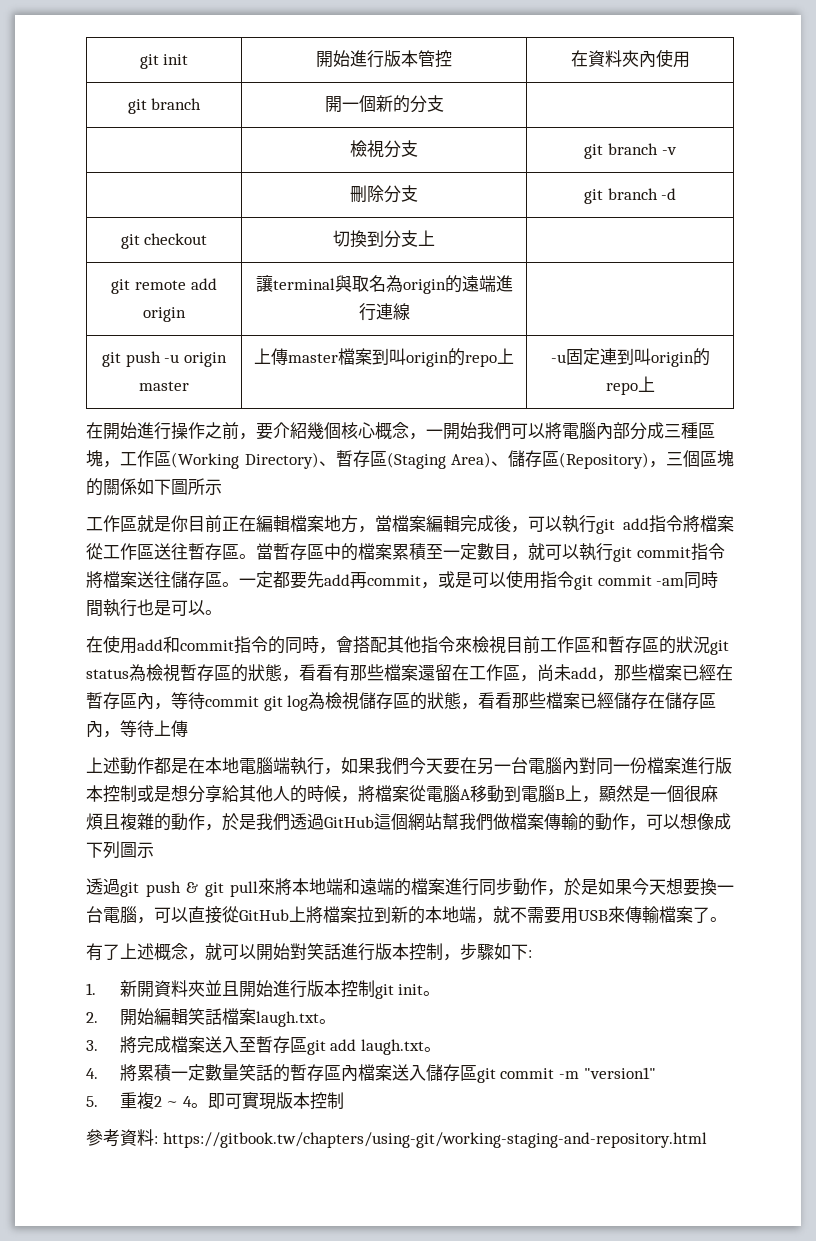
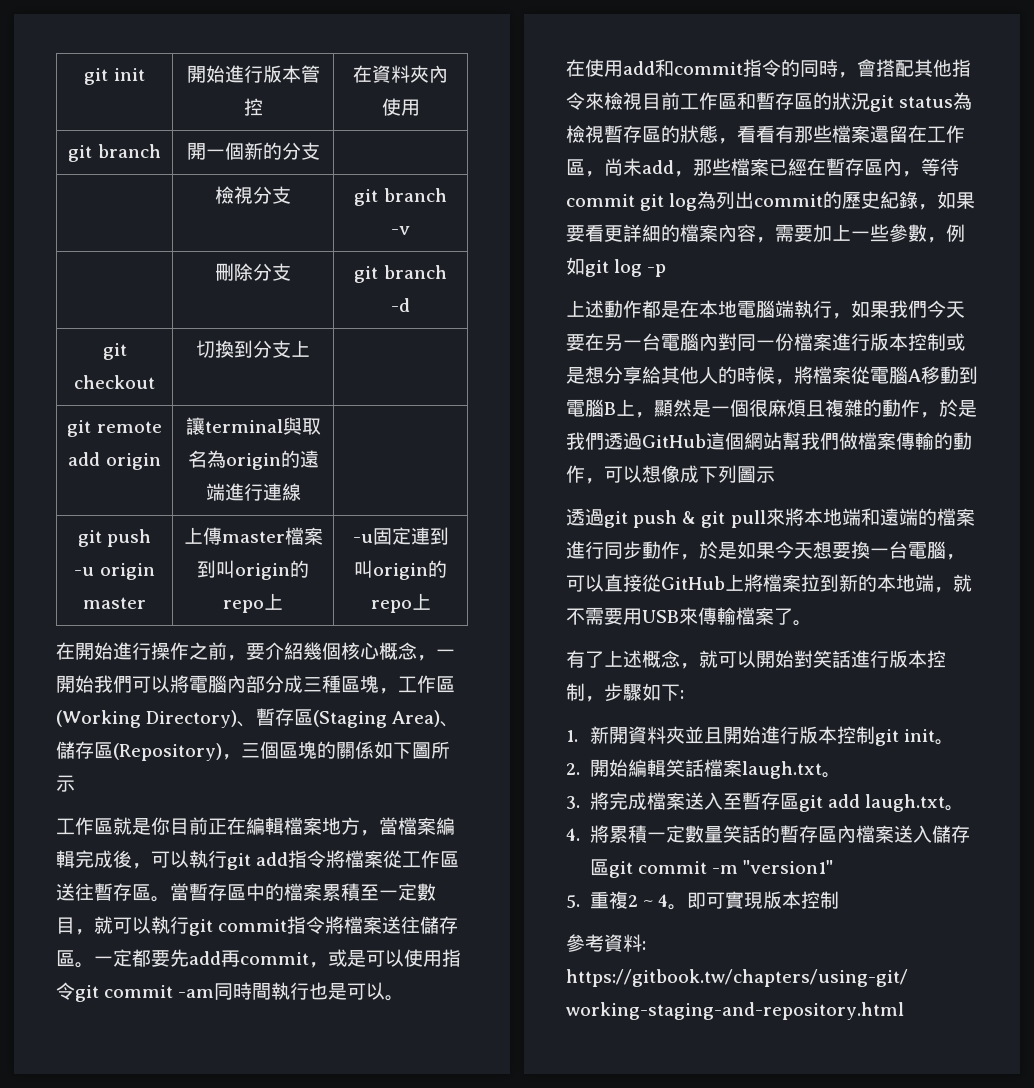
[325,692,717,710] [86,720,188,738] 檢視儲存區的狀態，看看那些檔案已經儲存在儲存區內，等待上傳 -> [716,191,976,210] [566,224,965,243] [566,257,667,277] 列出commit的歷史紀錄，如果要看更詳細的檔案內容，需要加上一些參數，例如git log -p

